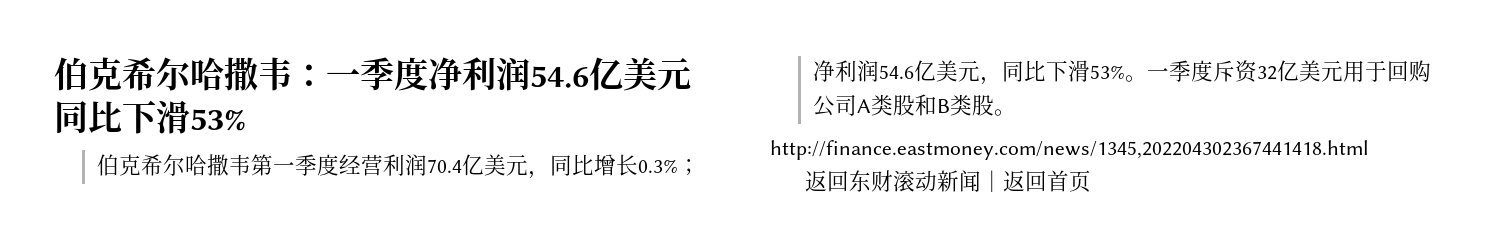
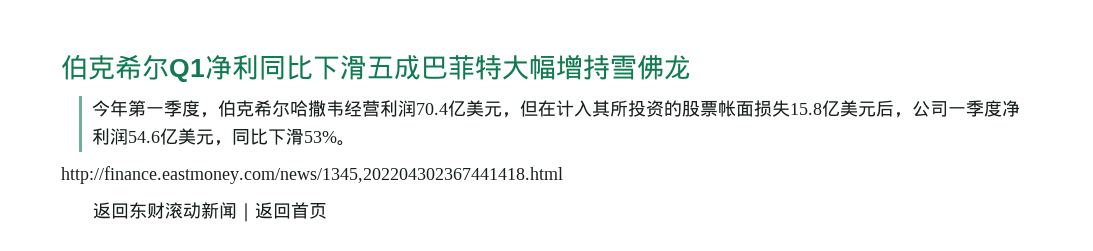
[54,57,691,91] [54,100,246,134] [96,154,339,176] 伯克希尔哈撒韦：一季度净利润54.6亿美元同比下滑53% // 伯克希尔哈撒韦第一季度 -> [61,54,691,82] [91,100,344,118] 伯克希尔Q1净利同比下滑五成巴菲特大幅增持雪佛龙 // 今年第一季度，伯克希尔哈撒韦
[549,154,700,176] 同比增长0.3%； -> [519,100,1002,118] 但在计入其所投资的股票帐面损失15.8亿美元后，公司一季度
[1146,60,1431,83] [812,94,1016,117] 一季度斥资32亿美元用于回购公司A类股和B类股。 -> (355, 143) none

